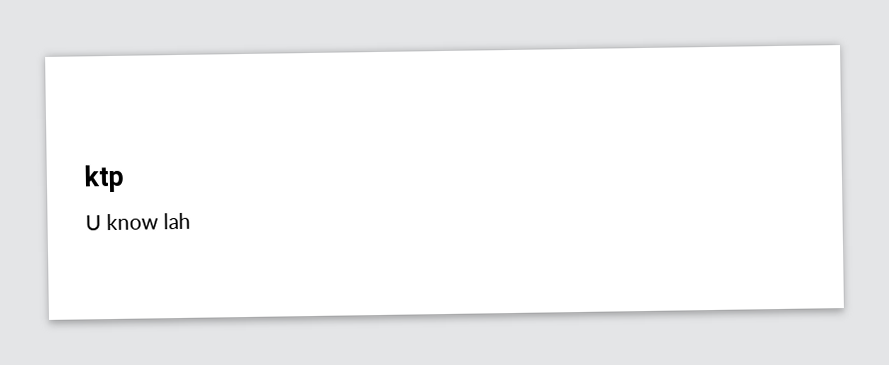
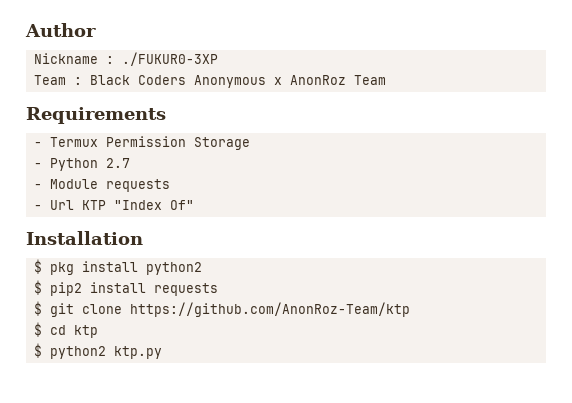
[84,164,125,193] [85,212,192,231] ktp // U know lah -> [25,23,96,37] [33,52,218,66] [33,75,386,88] [26,107,166,124] [33,136,250,150] [33,158,130,171] [33,179,170,192] [33,200,194,210] [26,231,143,245] [33,259,202,275] [33,280,218,296] [33,301,410,317] [33,322,98,338] [33,343,162,359] Author // Nickname : ./FUKUR0-3XP // Team : Black Coders Anonymous x AnonRoz Team // Requirements // - Termux Permission Storage // - Python 2.7 // - Module requests // - Url KTP "Index Of" // Installation // $ pkg install python2 // $ pip2 install requests // $ git clone https://github.com/AnonRoz-Team/ktp // $ cd ktp // $ python2 ktp.py

